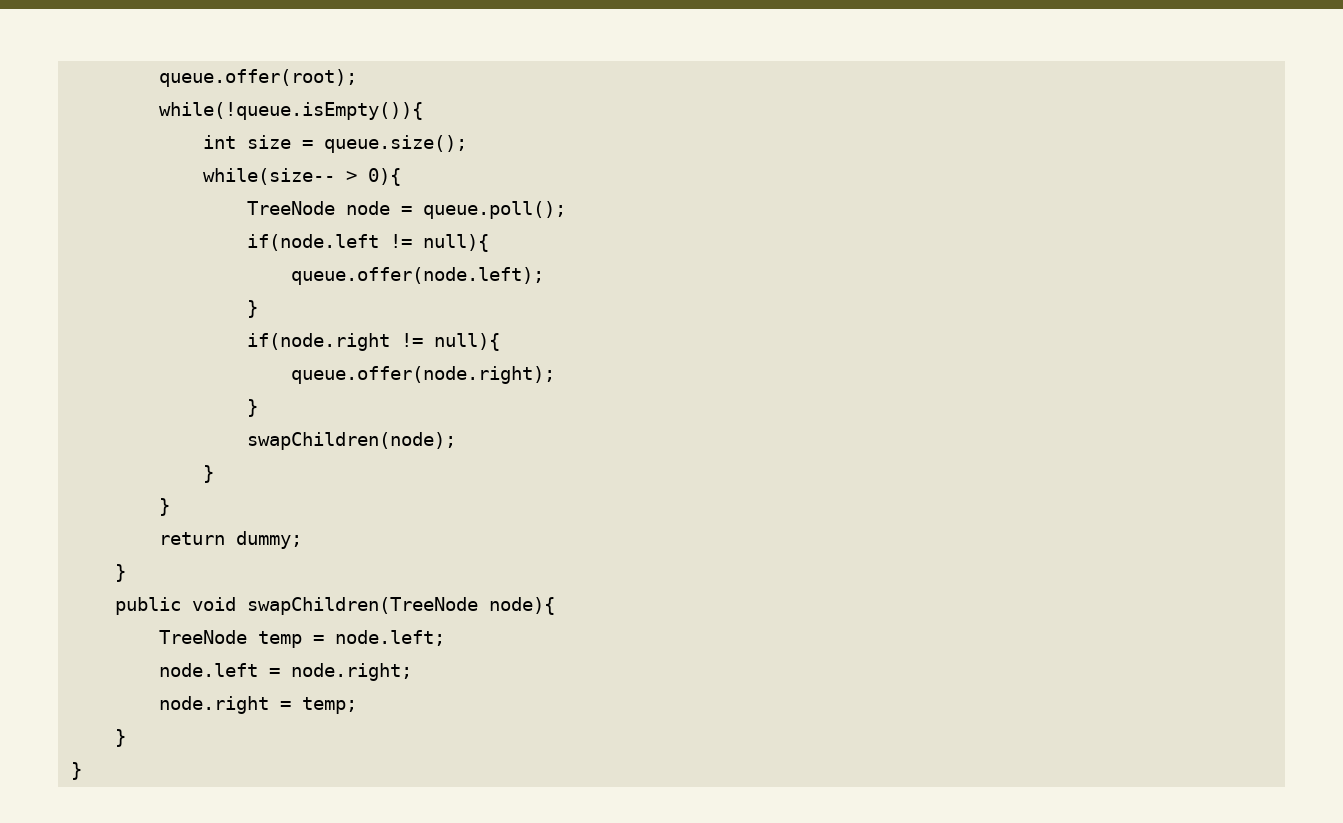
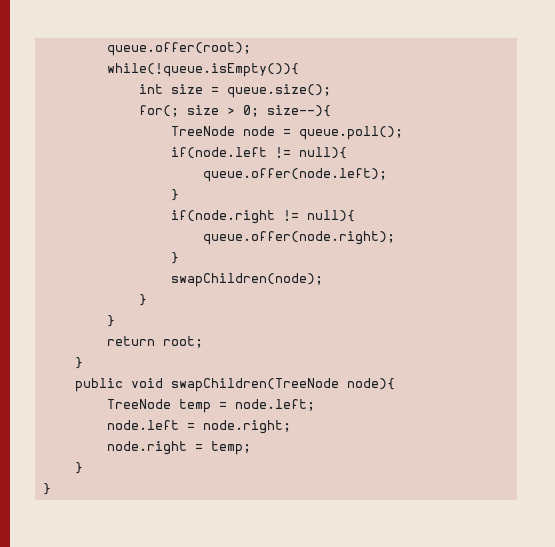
[202,168,401,186] while(size-- > 0){ -> [139,105,332,117] for(; size > 0; size--){
[235,531,302,549] dummy; -> [163,336,204,348] root;

